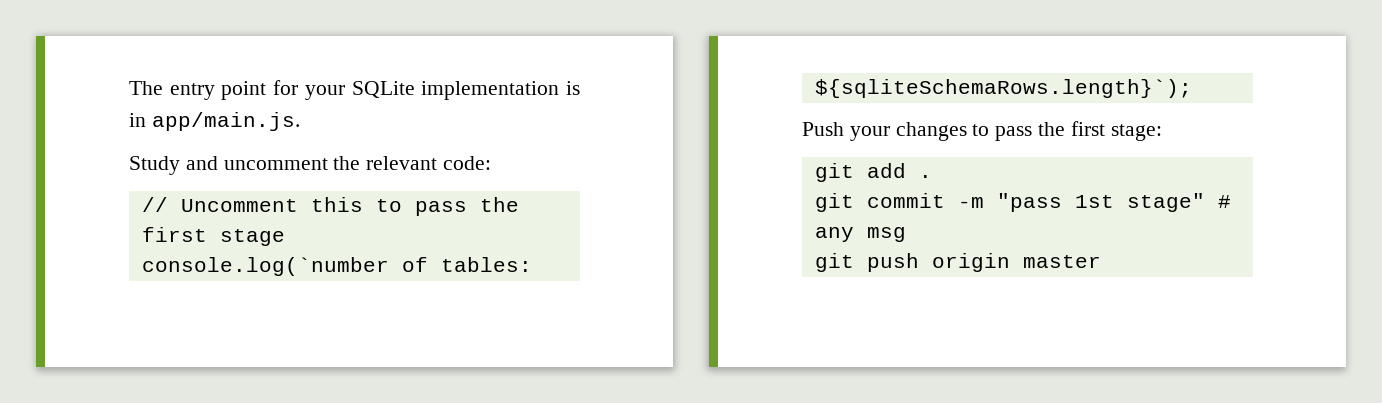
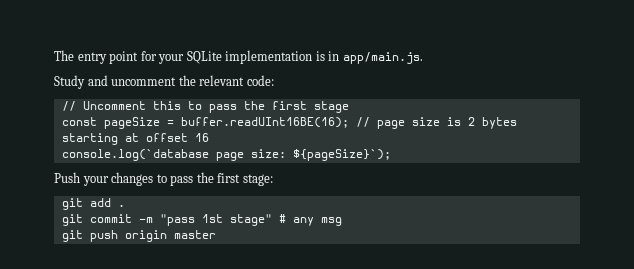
[141,257,532,276] [814,79,1192,98] console.log(`number of tables: ${sqliteSchemaRows.length}`); -> [61,117,517,129] [61,133,209,145] [61,149,391,161] const pageSize = buffer.readUInt16BE(16); // page size is 2 bytes starting at offset 16 // console.log(`database page size: ${pageSize}`);

